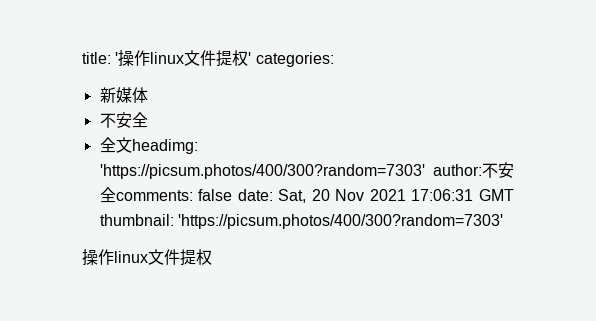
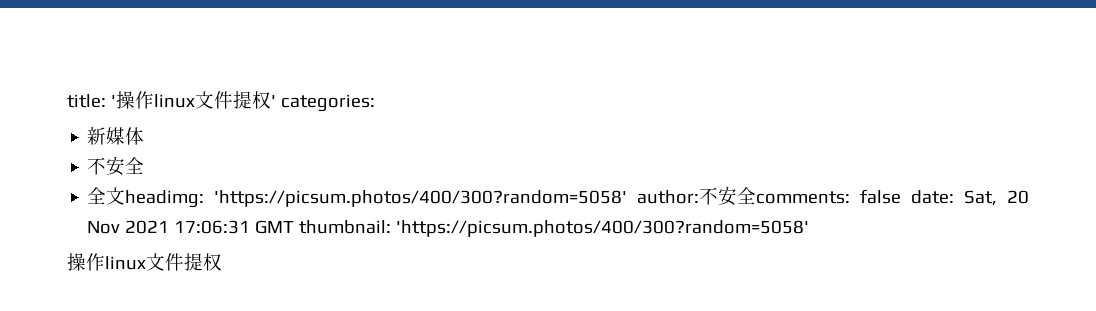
[99,164,425,179] 'https://picsum.photos/400/300?random=7303' -> [214,190,628,207] 'https://picsum.photos/400/300?random=5058'
[177,214,503,229] 'https://picsum.photos/400/300?random=7303' -> [396,220,810,237] 'https://picsum.photos/400/300?random=5058'

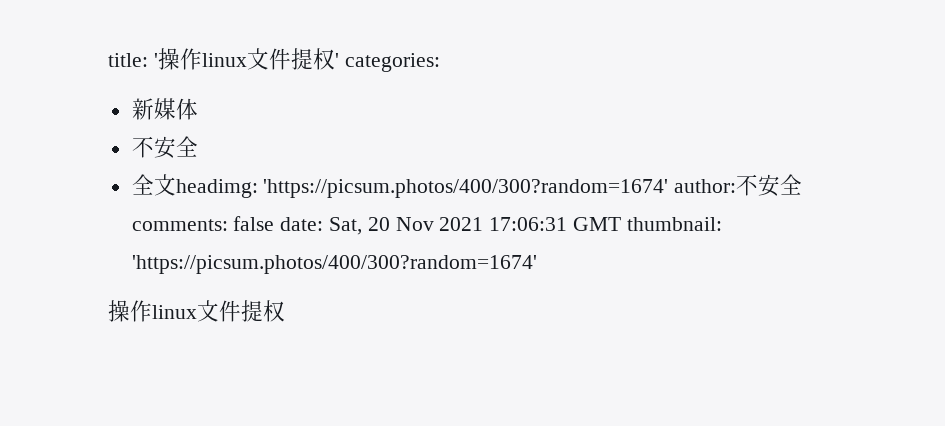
[214,190,628,207] 'https://picsum.photos/400/300?random=5058' -> [263,179,669,198] 'https://picsum.photos/400/300?random=1674'
[396,220,810,237] 'https://picsum.photos/400/300?random=5058' -> [131,255,537,274] 'https://picsum.photos/400/300?random=1674'

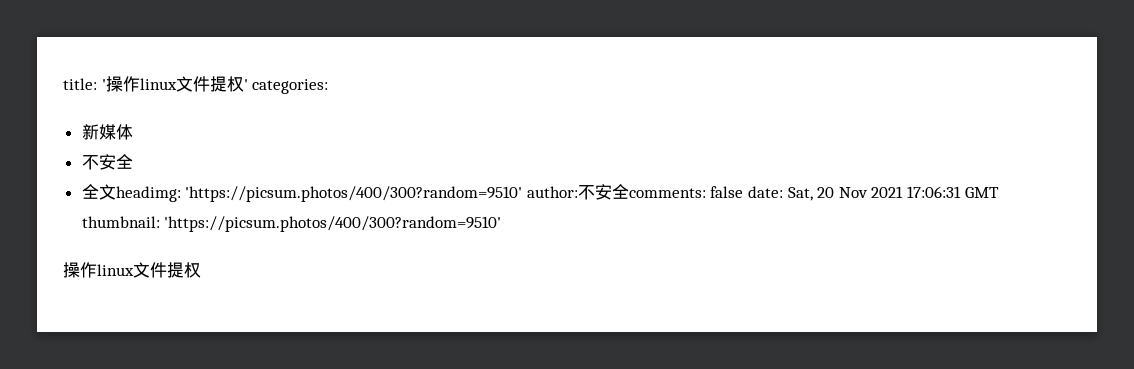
[263,179,669,198] 'https://picsum.photos/400/300?random=1674' -> [185,186,523,202] 'https://picsum.photos/400/300?random=9510'
[131,255,537,274] 'https://picsum.photos/400/300?random=1674' -> [164,216,502,232] 'https://picsum.photos/400/300?random=9510'

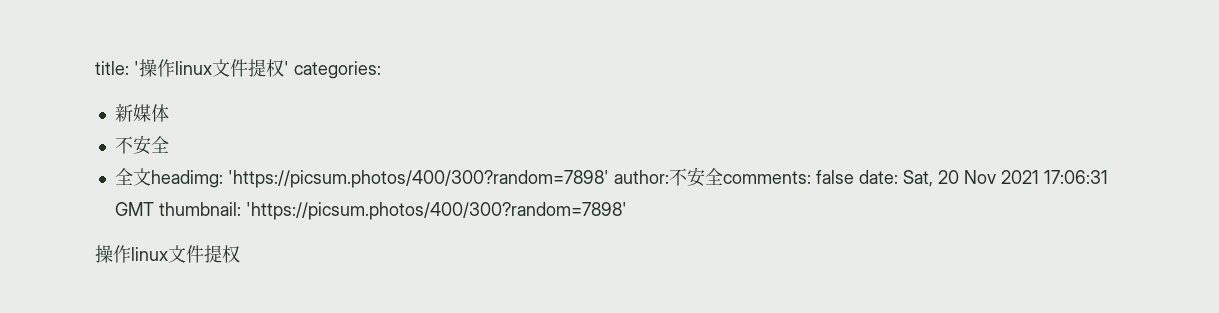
[185,186,523,202] 'https://picsum.photos/400/300?random=9510' -> [227,170,609,188] 'https://picsum.photos/400/300?random=7898'
[164,216,502,232] 'https://picsum.photos/400/300?random=9510' -> [245,202,627,220] 'https://picsum.photos/400/300?random=7898'

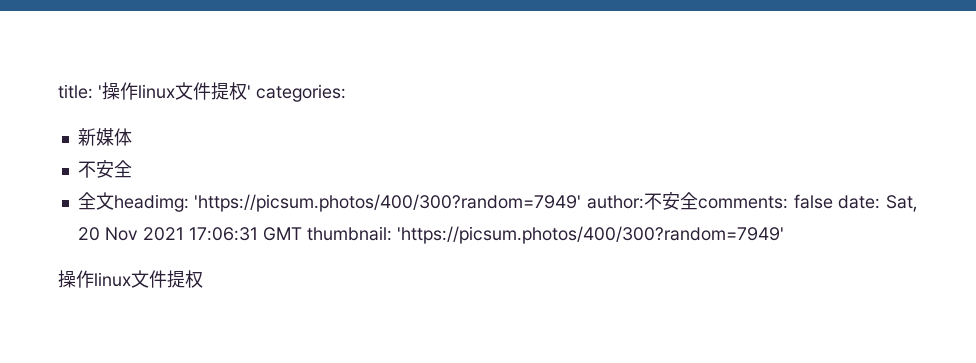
[227,170,609,188] 'https://picsum.photos/400/300?random=7898' -> [194,194,582,212] 'https://picsum.photos/400/300?random=7949'
[245,202,627,220] 'https://picsum.photos/400/300?random=7898' -> [396,226,784,244] 'https://picsum.photos/400/300?random=7949'

